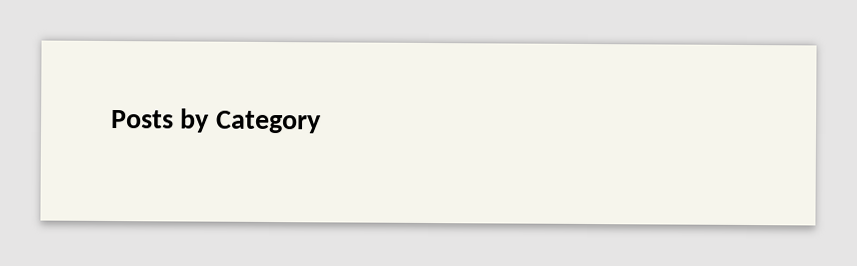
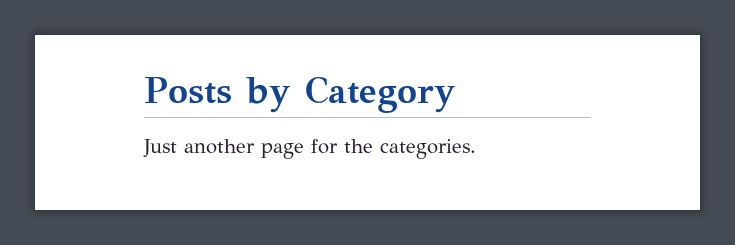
(322, 122) none -> [143,139,476,159] // Just another page for the categories.

